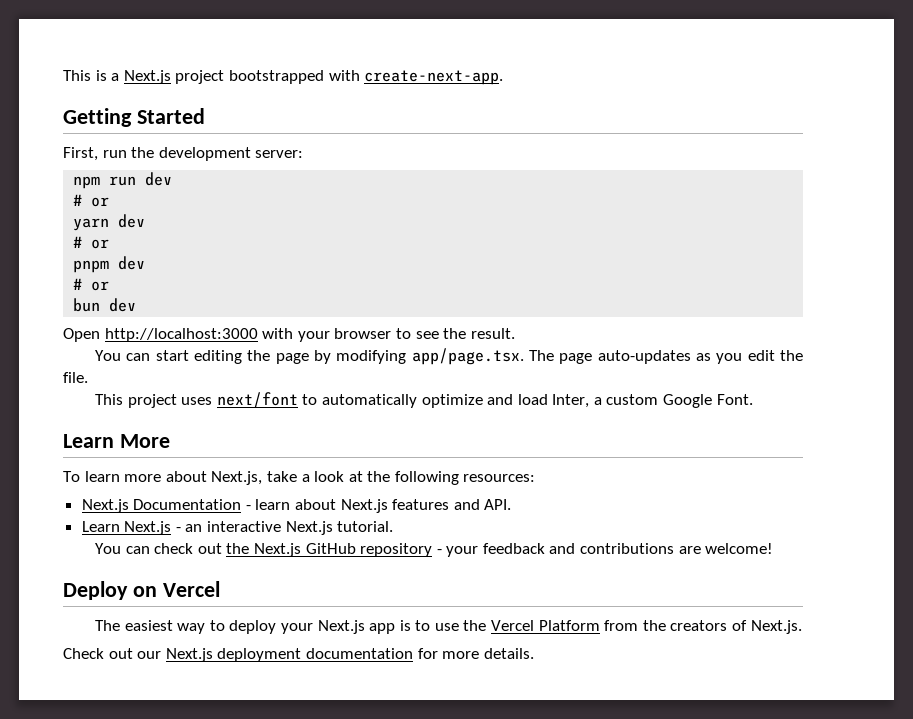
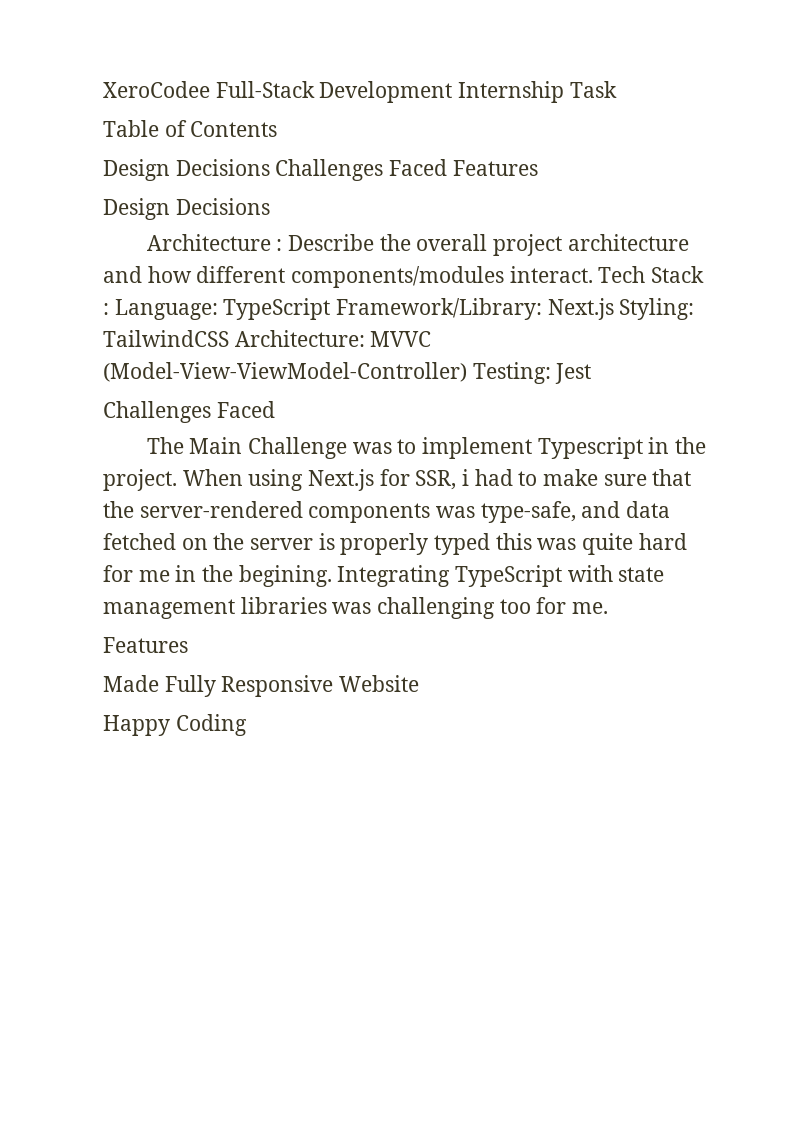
[63,70,504,85] [63,108,205,127] [63,147,304,161] [73,172,173,189] [73,194,110,207] [73,214,146,231] [73,236,110,249] [73,256,146,273] [73,278,110,291] [73,298,137,312] [63,328,515,342] [94,348,803,365] [63,372,88,383] [94,392,753,408] [63,434,170,448] [63,471,536,485] [81,499,512,513] [81,521,394,535] [94,543,774,557] [63,581,220,600] [94,620,802,634] [63,648,534,662] This is a Next.js project bootstrapped with create-next-app. // Getting Started // First, run the development server: // npm run dev // # or // yarn dev // # or // pnpm dev // # or // bun dev // Open http://localhost:3000 with your browser to see the result. // You can start editing the page by modifying app/page.tsx. The page auto-updates as you edit the file. // This project uses next/font to automatically optimize and load Inter, a custom Google Font. // Learn More // To learn more about Next.js, take a look at the following resources: // Next.js Documentation - learn about Next.js features and API. // Learn Next.js - an interactive Next.js tutorial. // You can check out the Next.js GitHub repository - your feedback and contributions are welcome! // Deploy on Vercel // The easiest way to deploy your Next.js app is to use the Vercel Platform from the creators of Next.js. // Check out our Next.js deployment documentation for more details. -> [103,81,617,103] [103,120,278,137] [103,159,538,181] [103,198,270,220] [146,234,689,256] [103,266,705,288] [103,298,695,320] [103,330,432,347] [103,362,592,384] [103,401,275,423] [146,437,706,459] [103,469,692,491] [103,501,671,523] [103,533,687,555] [103,565,665,587] [103,597,609,619] [103,637,188,653] [103,675,420,697] [103,714,247,736] XeroCodee Full-Stack Development Internship Task // Table of Contents // Design Decisions Challenges Faced Features // Design Decisions // Architecture : Describe the overall project architecture and how different components/modules interact. Tech Stack : Language: TypeScript Framework/Library: Next.js Styling: TailwindCSS Architecture: MVVC (Model-View-ViewModel-Controller) Testing: Jest // Challenges Faced // The Main Challenge was to implement Typescript in the project. When using Next.js for SSR, i had to make sure that the server-rendered components was type-safe, and data fetched on the server is properly typed this was quite hard for me in the begining. Integrating TypeScript with state management libraries was challenging too for me. // Features // Made Fully Responsive Website // Happy Coding

